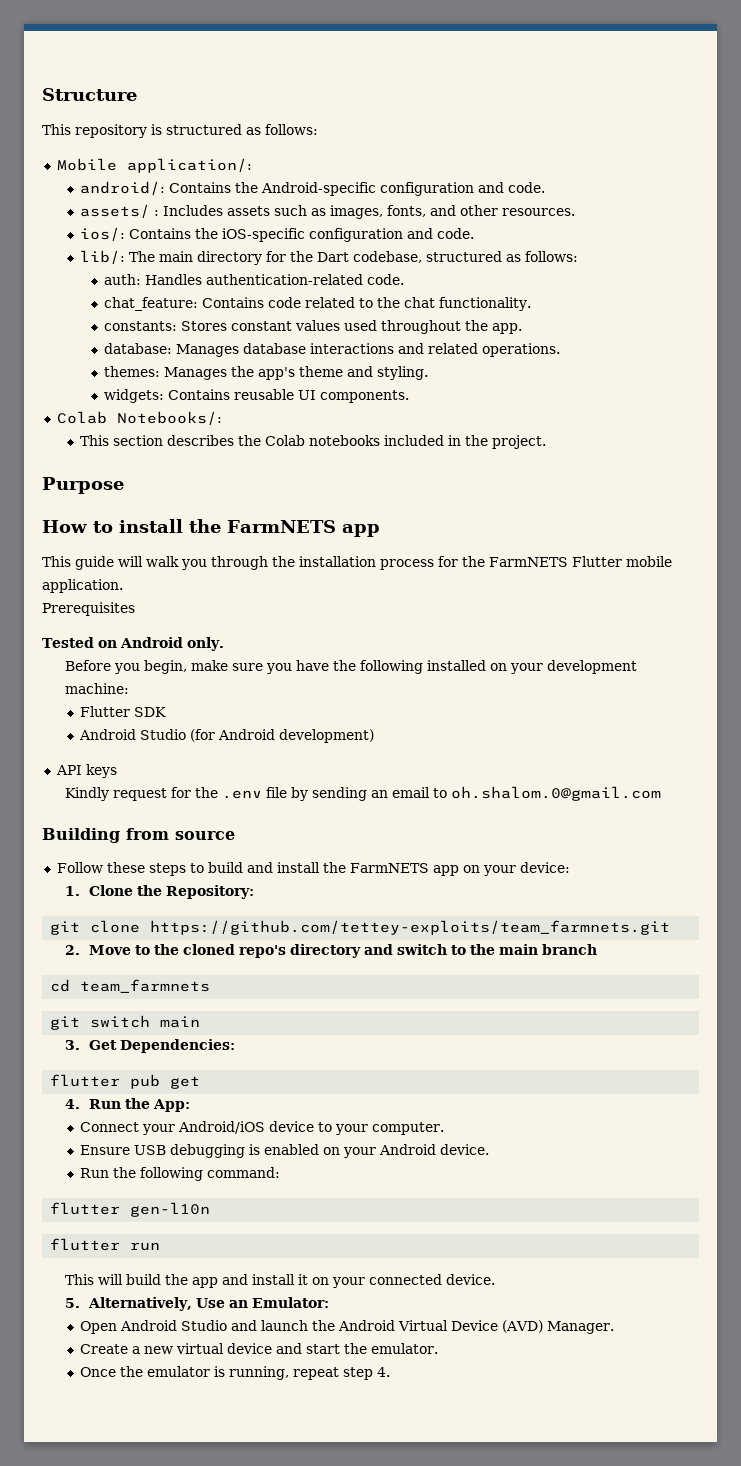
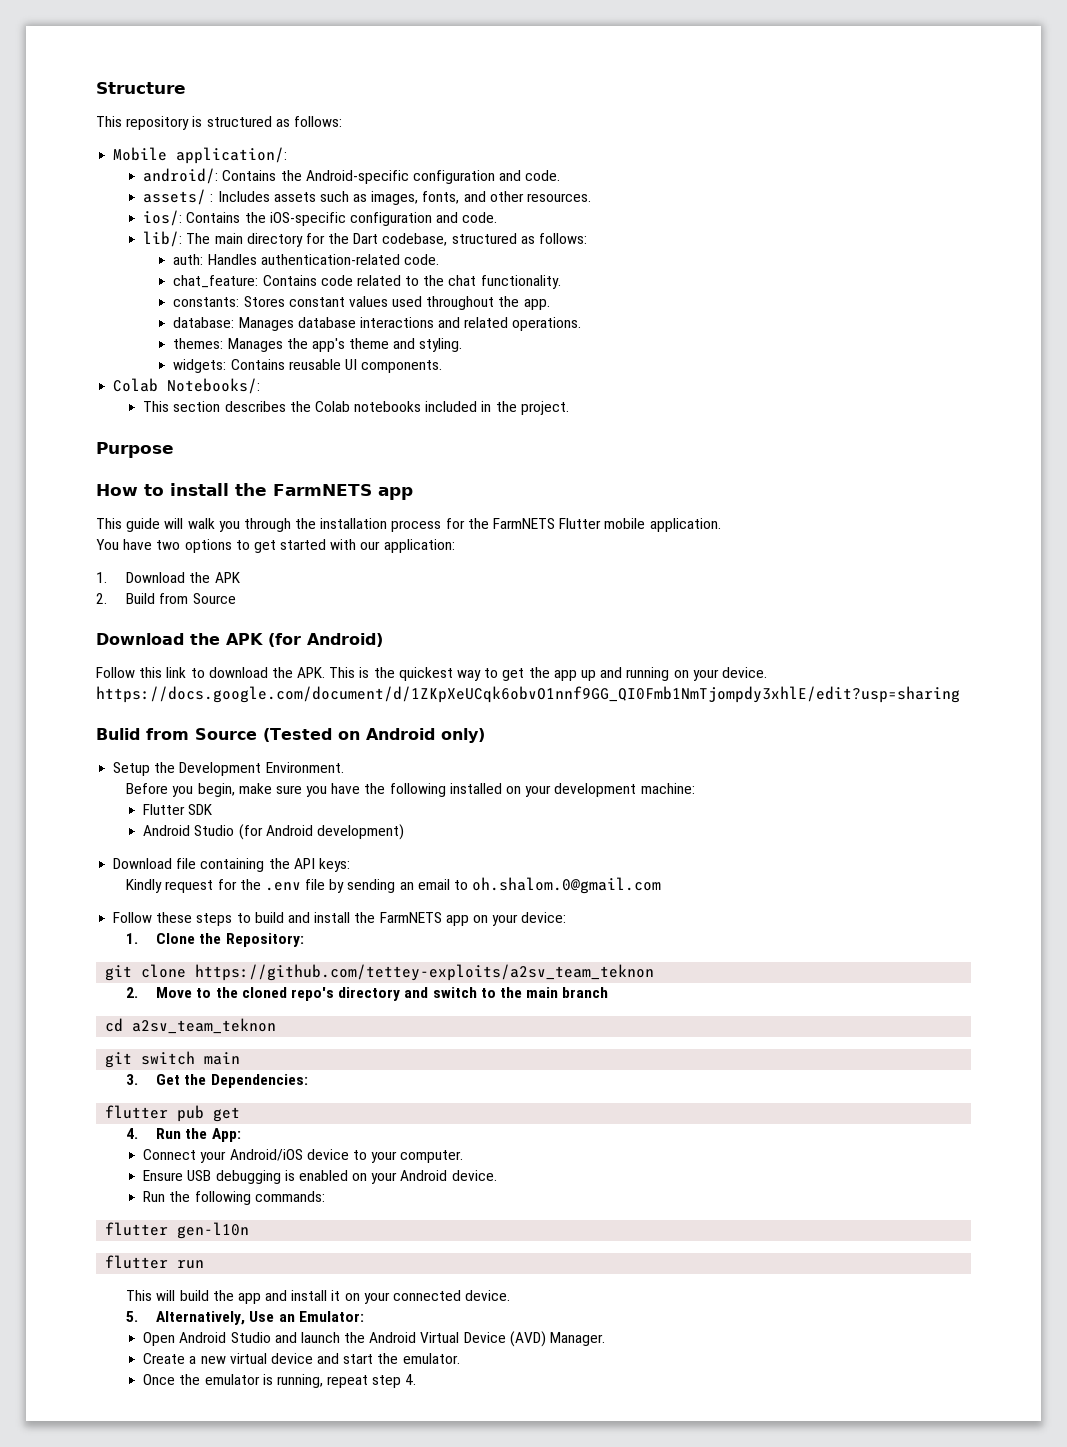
[42,602,135,616] [42,637,224,651] Prerequisites // Tested on Android only. -> [96,539,455,553] [96,572,240,583] [96,593,236,604] [96,633,383,647] [96,667,767,681] [96,686,960,703] [96,728,485,743] [113,762,344,776] You have two options to get started with our application: // 1. Download the APK // 2. Build from Source // Download the APK (for Android) // Follow this link to download the APK. This is the quickest way to get the app up and running on your device. https://docs.google.com/document/d/1ZKpXeUCqk6obvO1nnf9GG_QI0Fmb1NmTjompdy3xhlE/edit?usp=sharing // Bulid from Source (Tested on Android only) // Setup the Development Environment.
[55,764,117,778] API keys -> [113,858,350,872] Download file containing the API keys:
[42,828,235,843] // Building from source -> (662, 885) none
[150,920,671,935] https://github.com/tettey-exploits/team_farmnets.git -> [195,964,655,981] https://github.com/tettey-exploits/a2sv_team_teknon
[80,979,211,993] team_farmnets -> [132,1018,277,1034] a2sv_team_teknon
(117, 1045) none -> [184,1074,207,1085] the
[207,1167,281,1178] command: -> [254,1191,325,1202] commands:

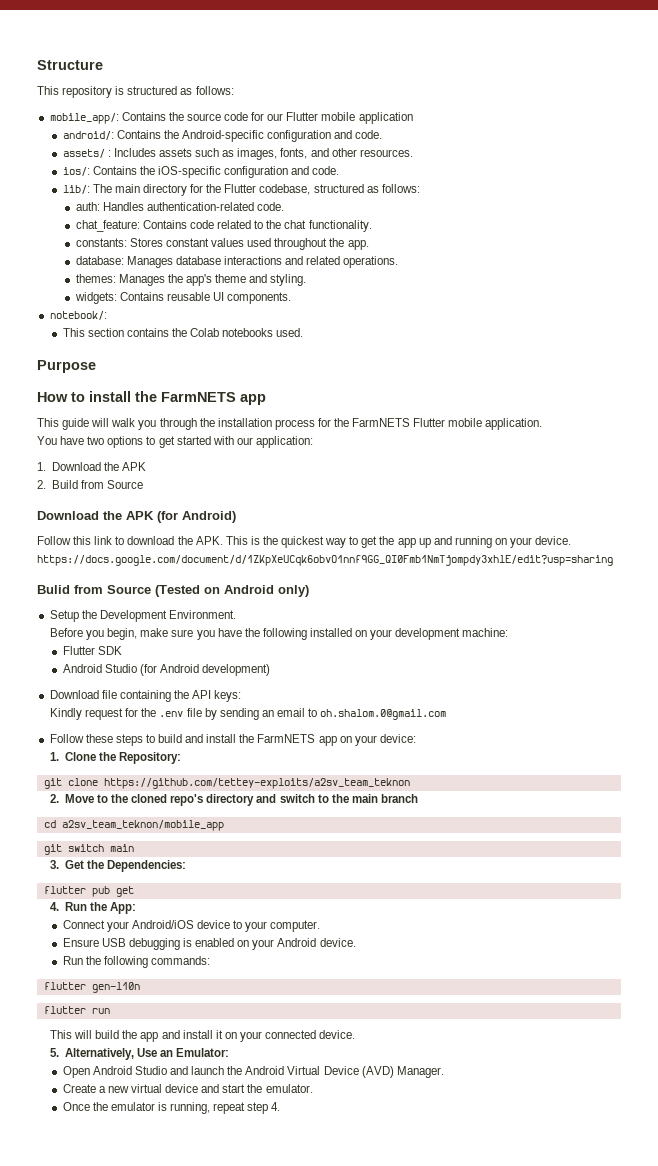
[113,147,288,164] Mobile application/: -> [49,112,413,124] mobile_app/: Contains the source code for our Flutter mobile application
[353,233,379,244] Dart -> [224,184,257,193] Flutter
[113,378,261,394] Colab Notebooks/: -> [49,311,107,320] notebook/:
[224,401,286,412] describes -> [126,328,169,337] contains
[425,401,569,415] included in the project. -> [276,328,304,337] used.
[132,1018,277,1034] a2sv_team_teknon -> [61,820,224,831] a2sv_team_teknon/mobile_app

